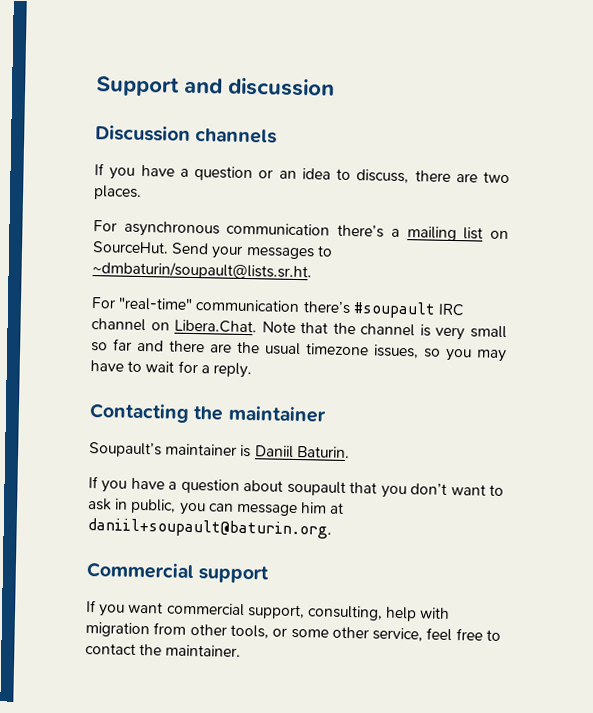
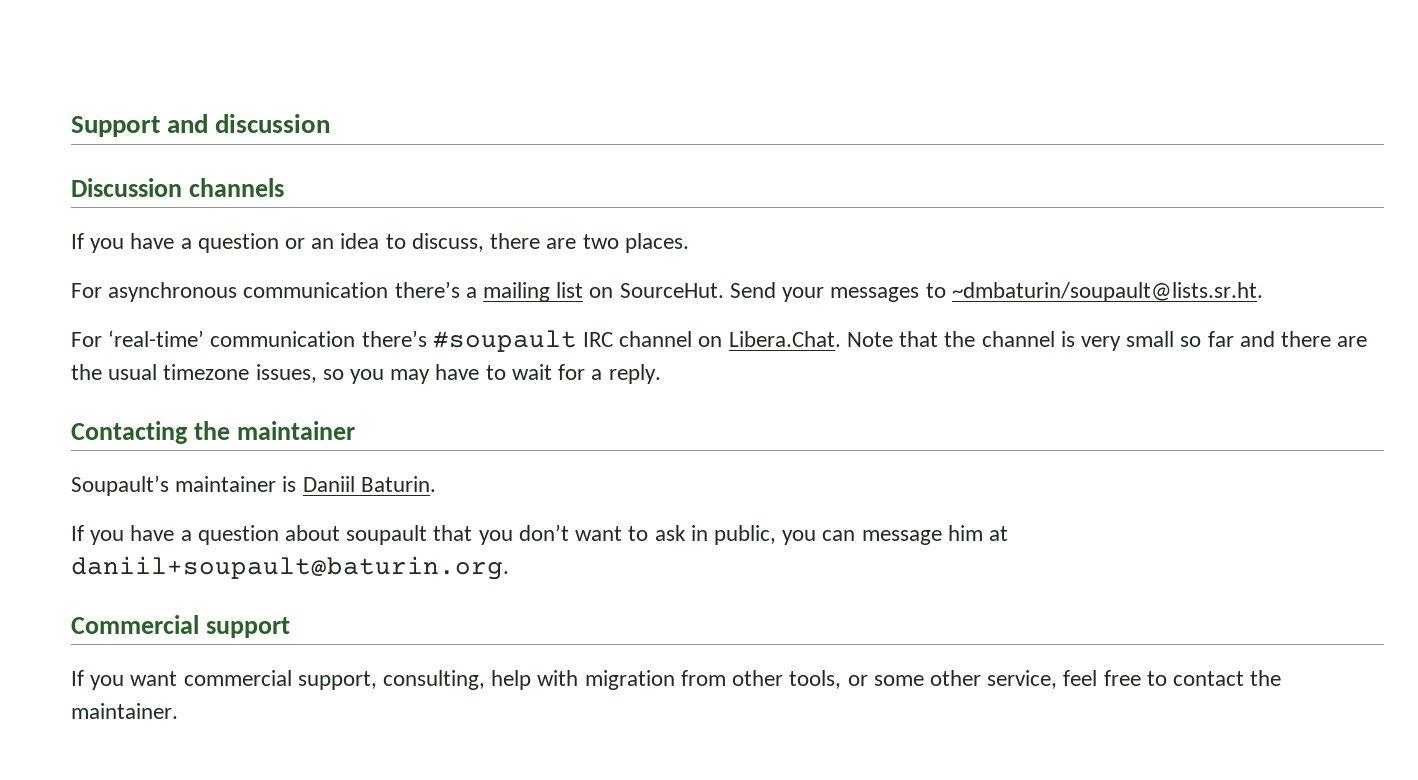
[118,297,194,312] "real-time" -> [108,330,205,347] ‘real-time’

